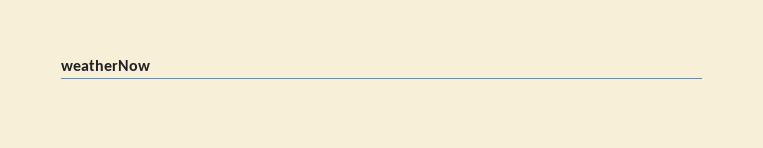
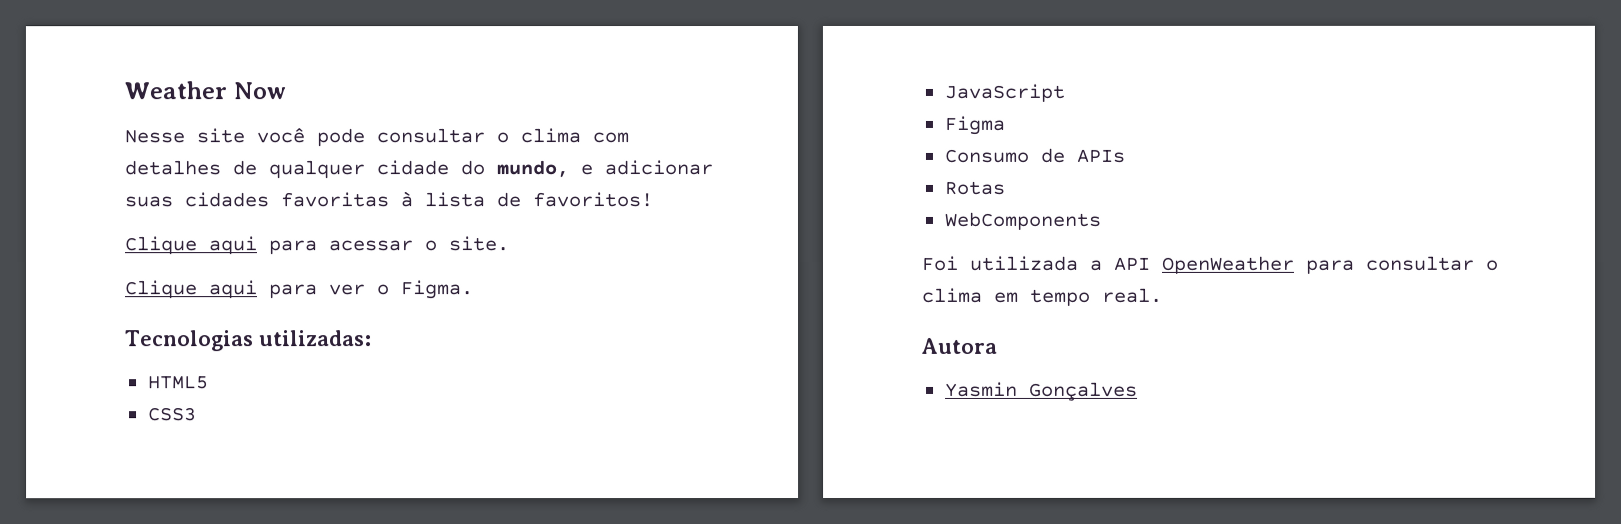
[61,60,150,71] weatherNow -> [124,81,286,100] [124,128,629,147] [124,160,713,179] [124,191,653,208] [124,236,509,255] [125,280,474,300] [125,330,372,352] [147,376,209,390] [147,407,197,422] [943,83,1065,102] [943,115,1005,135] [943,147,1125,163] [943,180,1005,195] [943,211,1101,230] [921,255,1499,274] [922,287,1163,306] [922,337,998,354] [944,381,1138,401] Weather Now // Nesse site você pode consultar o clima com detalhes de qualquer cidade do mundo, e adicionar suas cidades favoritas à lista de favoritos! // Clique aqui para acessar o site. // Clique aqui para ver o Figma. // Tecnologias utilizadas: // HTML5 // CSS3 // JavaScript // Figma // Consumo de APIs // Rotas // WebComponents // Foi utilizada a API OpenWeather para consultar o clima em tempo real. // Autora // Yasmin Gonçalves

